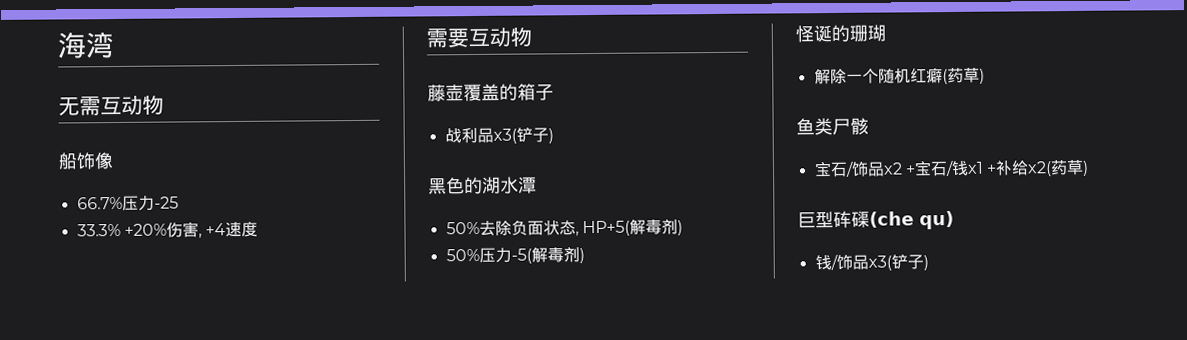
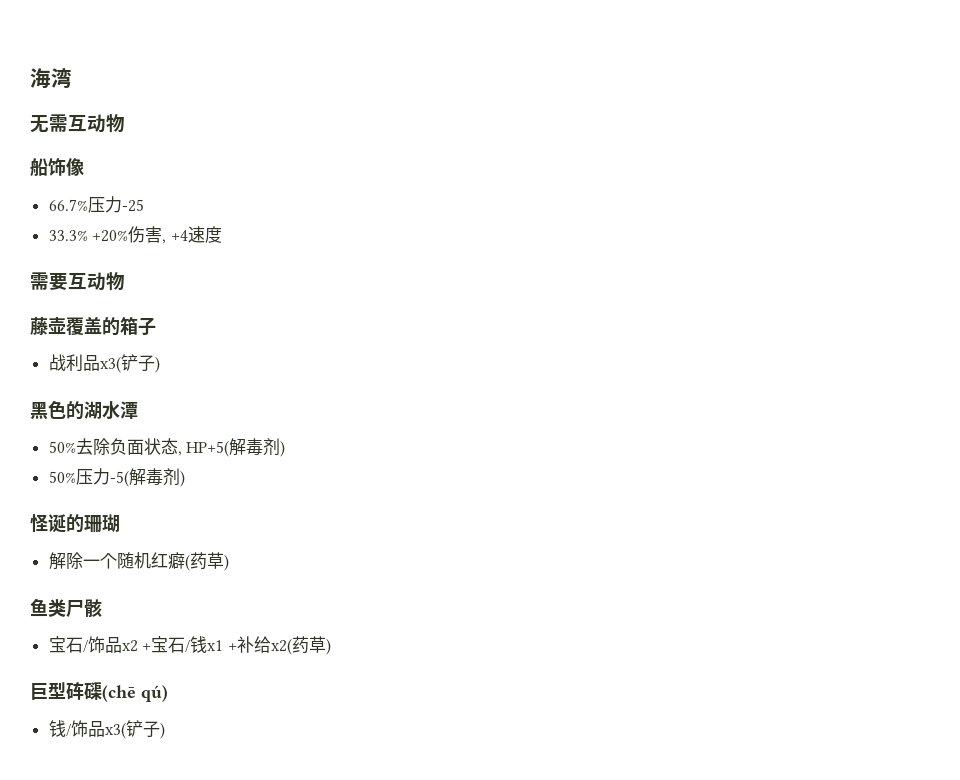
[869,210,954,230] (che qu) -> [102,685,168,702] (chē qú)

